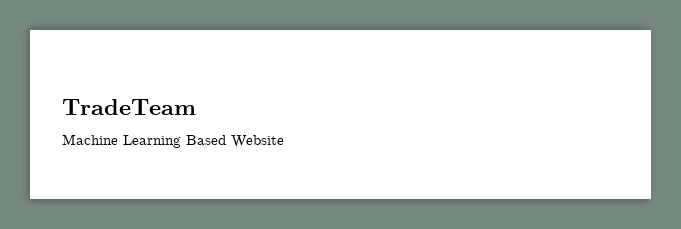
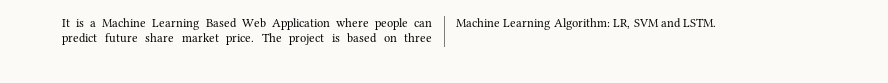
[62,99,196,115] [62,134,284,148] TradeTeam // Machine Learning Based Website -> [62,18,433,30] [62,33,432,45] [456,18,717,30] It is a Machine Learning Based Web Application where people can predict future share market price. The project is based on three Machine Learning Algorithm: LR, SVM and LSTM.

